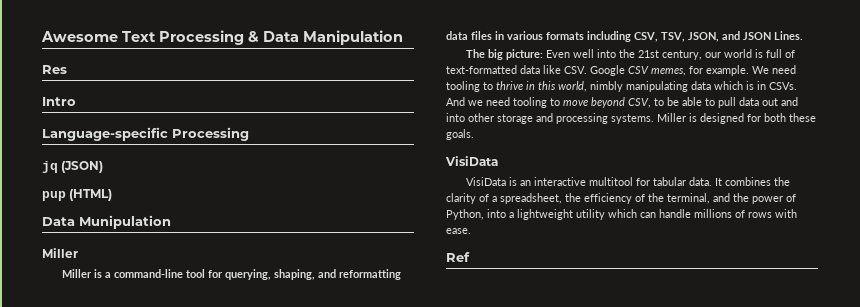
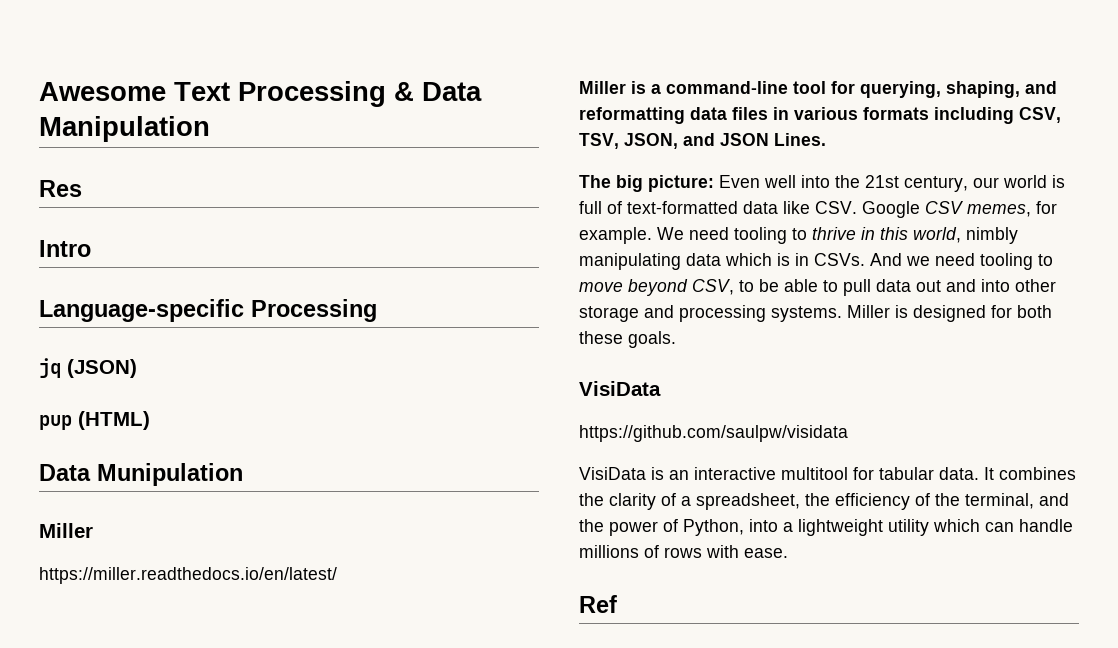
(78, 253) none -> [39,567,337,584] // https://miller.readthedocs.io/en/latest/
(498, 161) none -> [579,425,848,442] // https://github.com/saulpw/visidata

